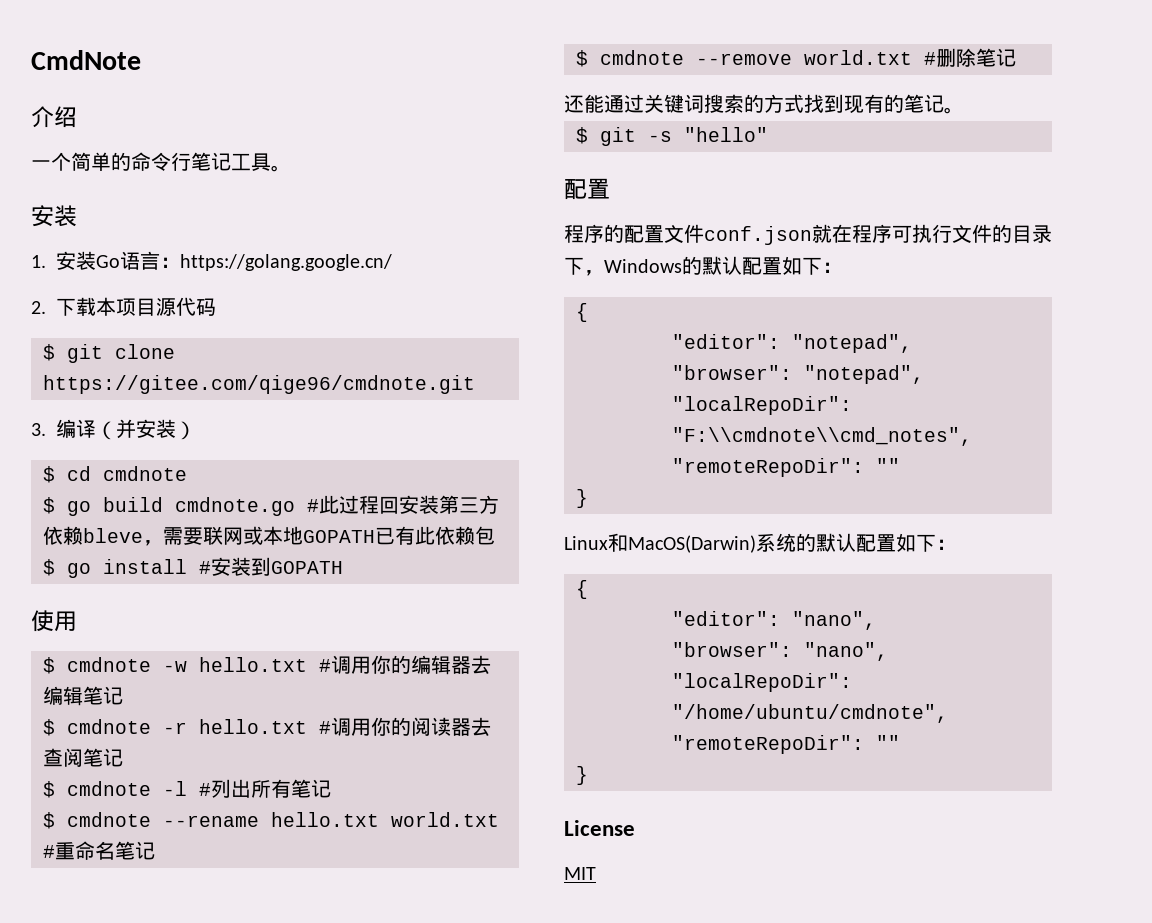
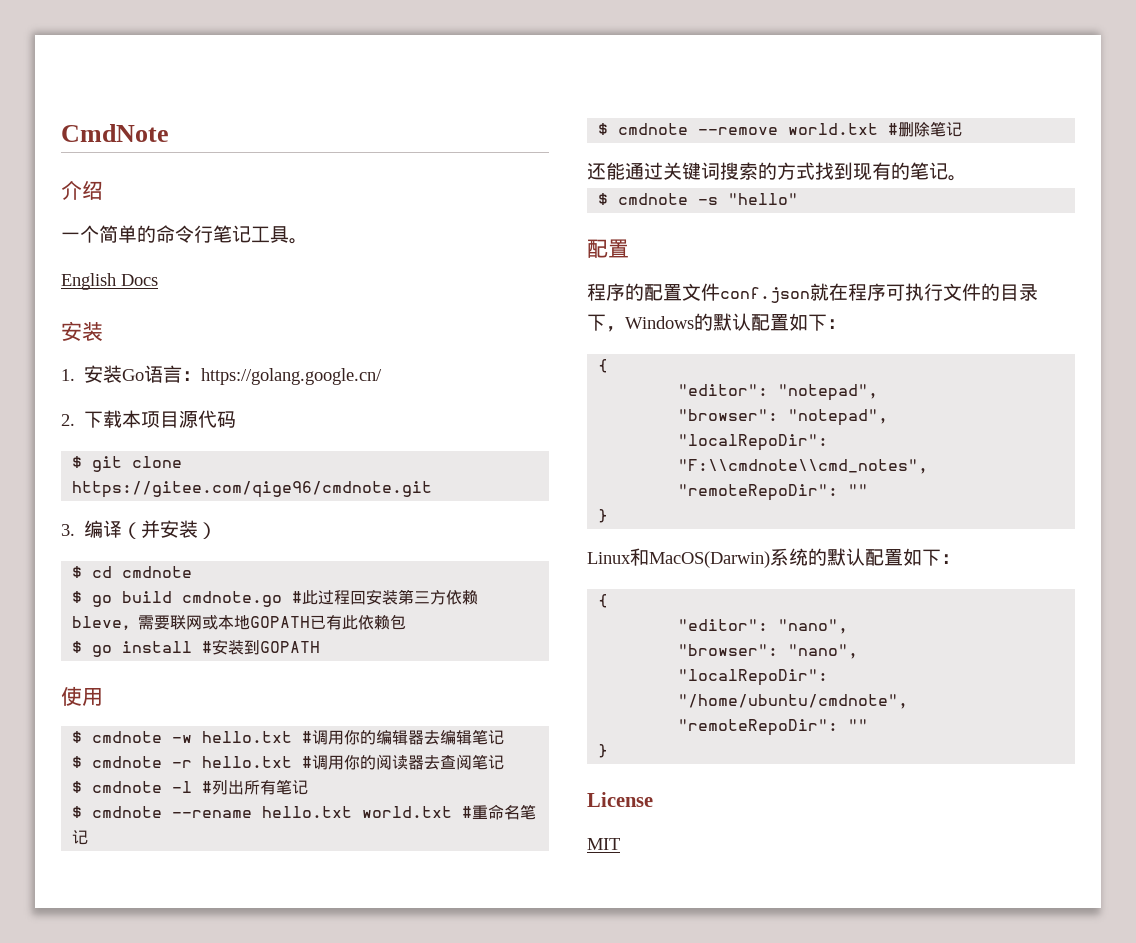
(291, 168) none -> [61,273,158,290] // English Docs
[600,127,636,146] git -> [618,193,689,205] cmdnote

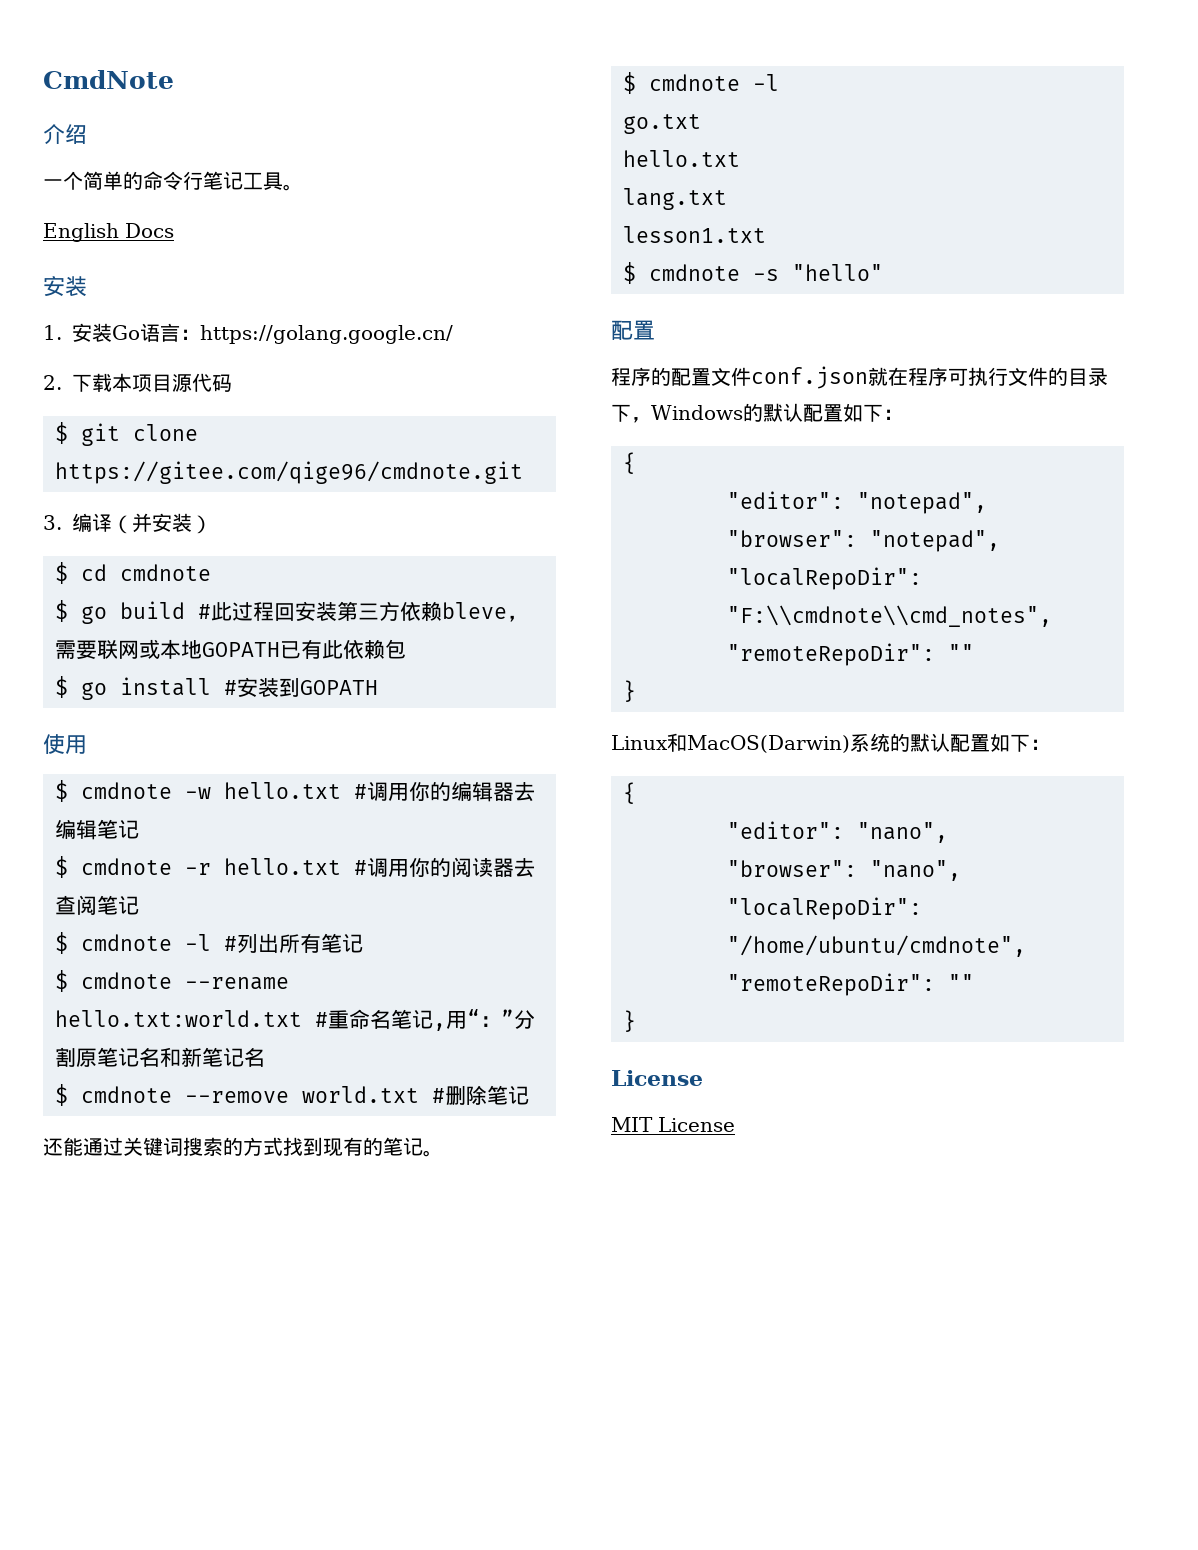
[182,591,283,607] cmdnote.go -> (185, 610) none
[262,806,453,818] hello.txt world.txt -> [55,1010,302,1027] hello.txt:world.txt
(89, 837) none -> [433,1009,535,1031] [55,1047,265,1067] ,用“：”分割原笔记名和新笔记名
(967, 178) none -> [623,72,779,94] [623,114,701,134] [623,150,740,167] [623,188,727,210] [623,226,766,243] // $ cmdnote -l // go.txt // hello.txt // lang.txt // lesson1.txt
(620, 844) none -> [658,1117,735,1132] License

